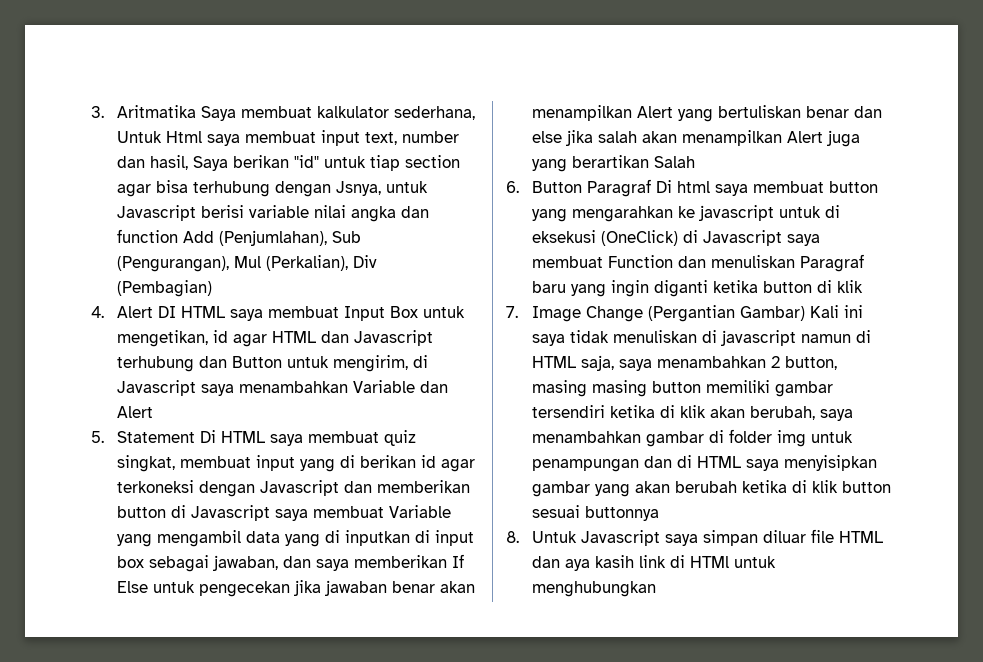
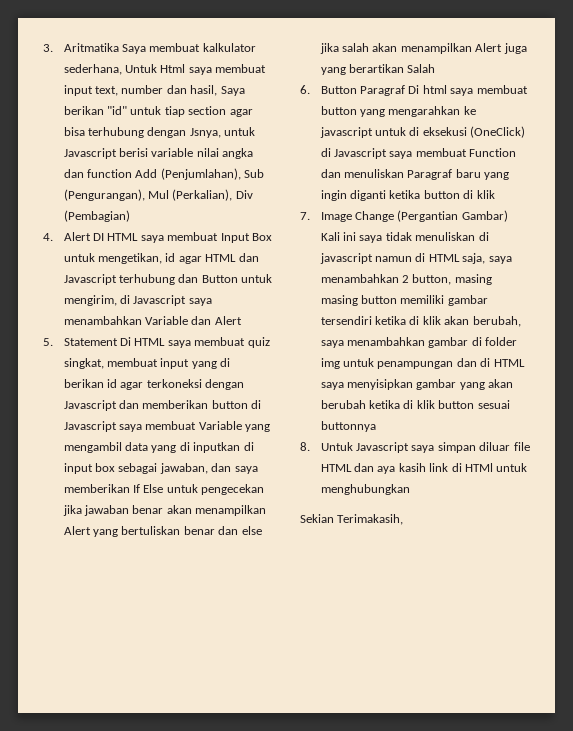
(657, 589) none -> [300,514,404,525] // Sekian Terimakasih,

